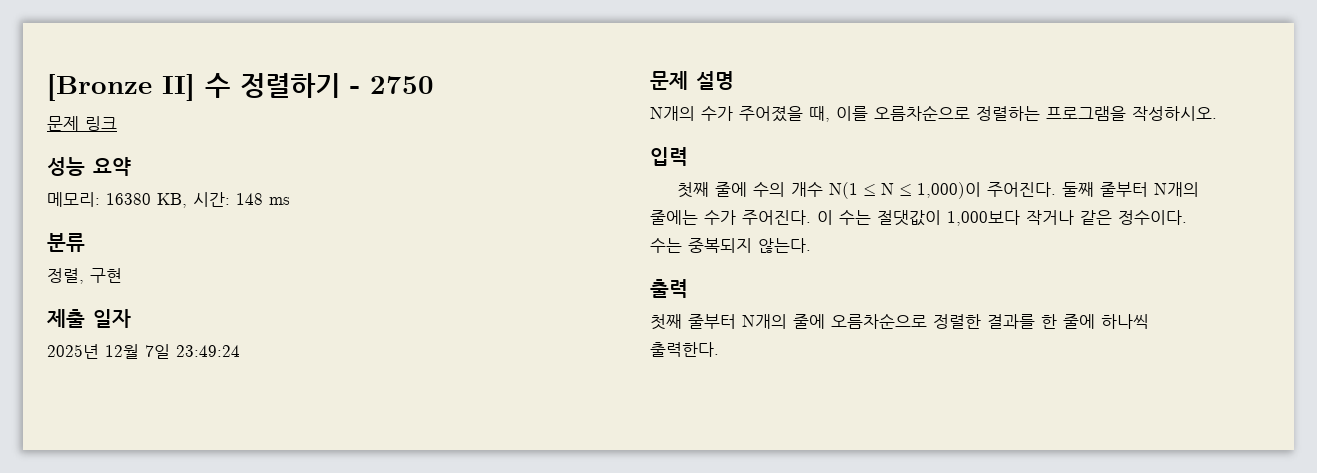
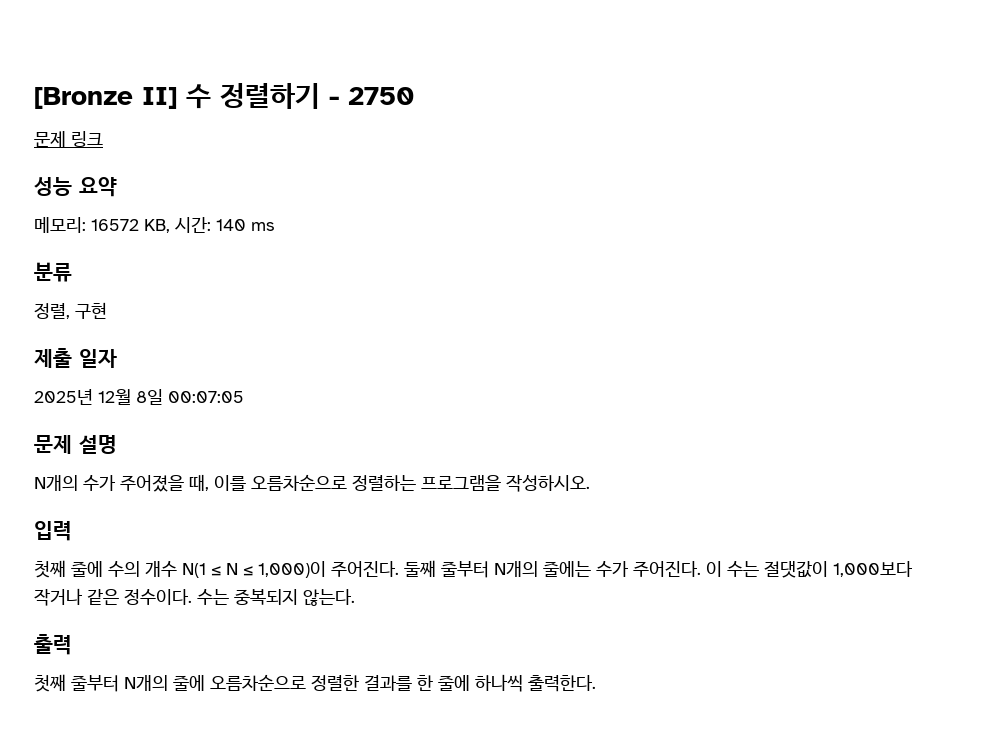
[106,193,151,205] 16380 -> [91,219,139,231] 16572
[236,193,263,205] 148 -> [216,219,246,231] 140
[145,344,240,359] 7일 23:49:24 -> [136,389,244,405] 8일 00:07:05

